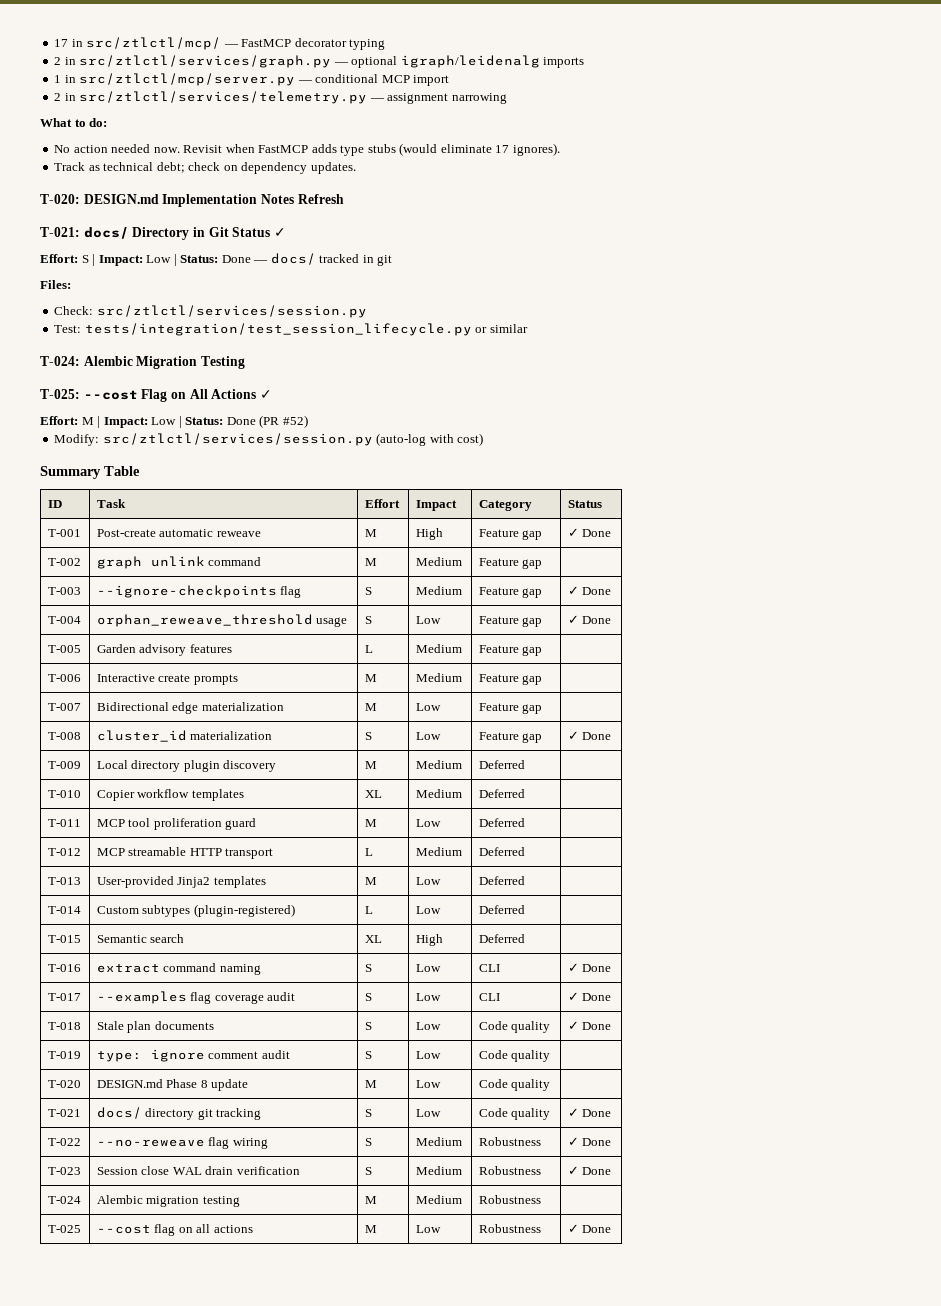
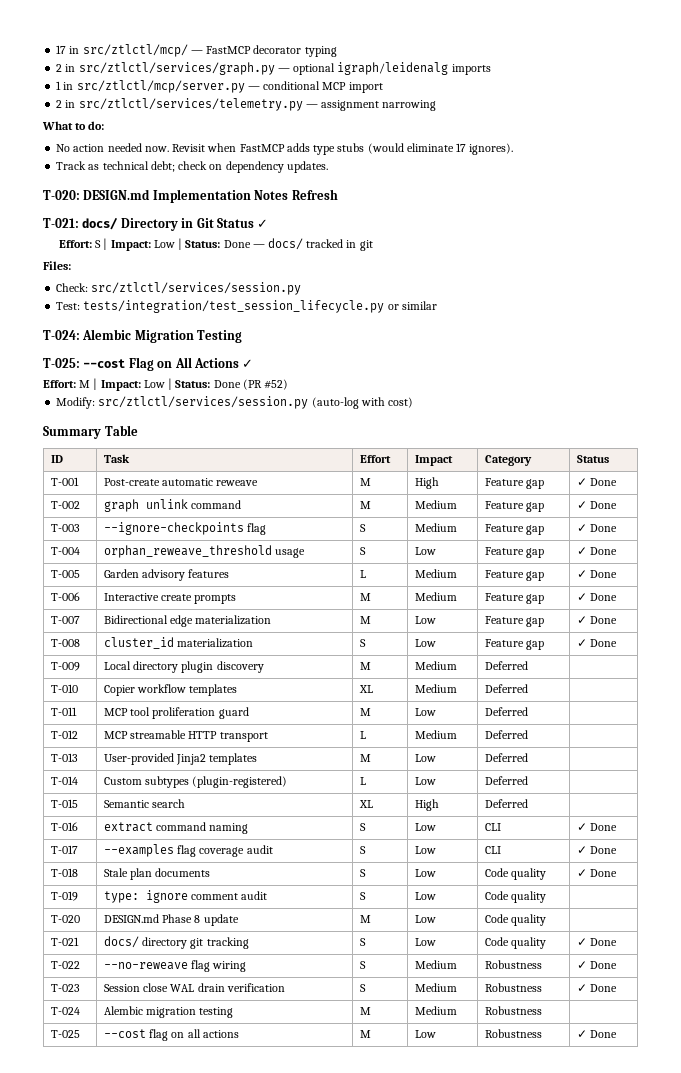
(543, 564) none -> [576,501,618,509] ✓ Done
(543, 651) none -> [576,570,618,578] ✓ Done
(543, 680) none -> [576,593,618,601] ✓ Done
(543, 709) none -> [576,616,618,624] ✓ Done

